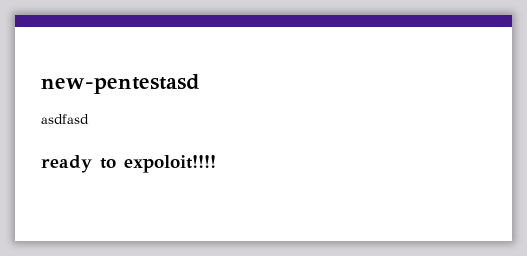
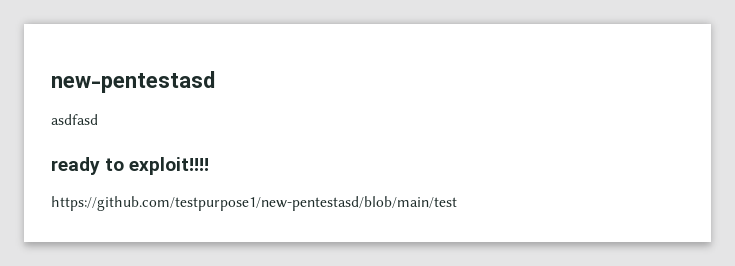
[124,155,216,173] expoloit!!!! -> [129,157,210,175] [51,196,457,211] exploit!!!! // https://github.com/testpurpose1/new-pentestasd/blob/main/test

